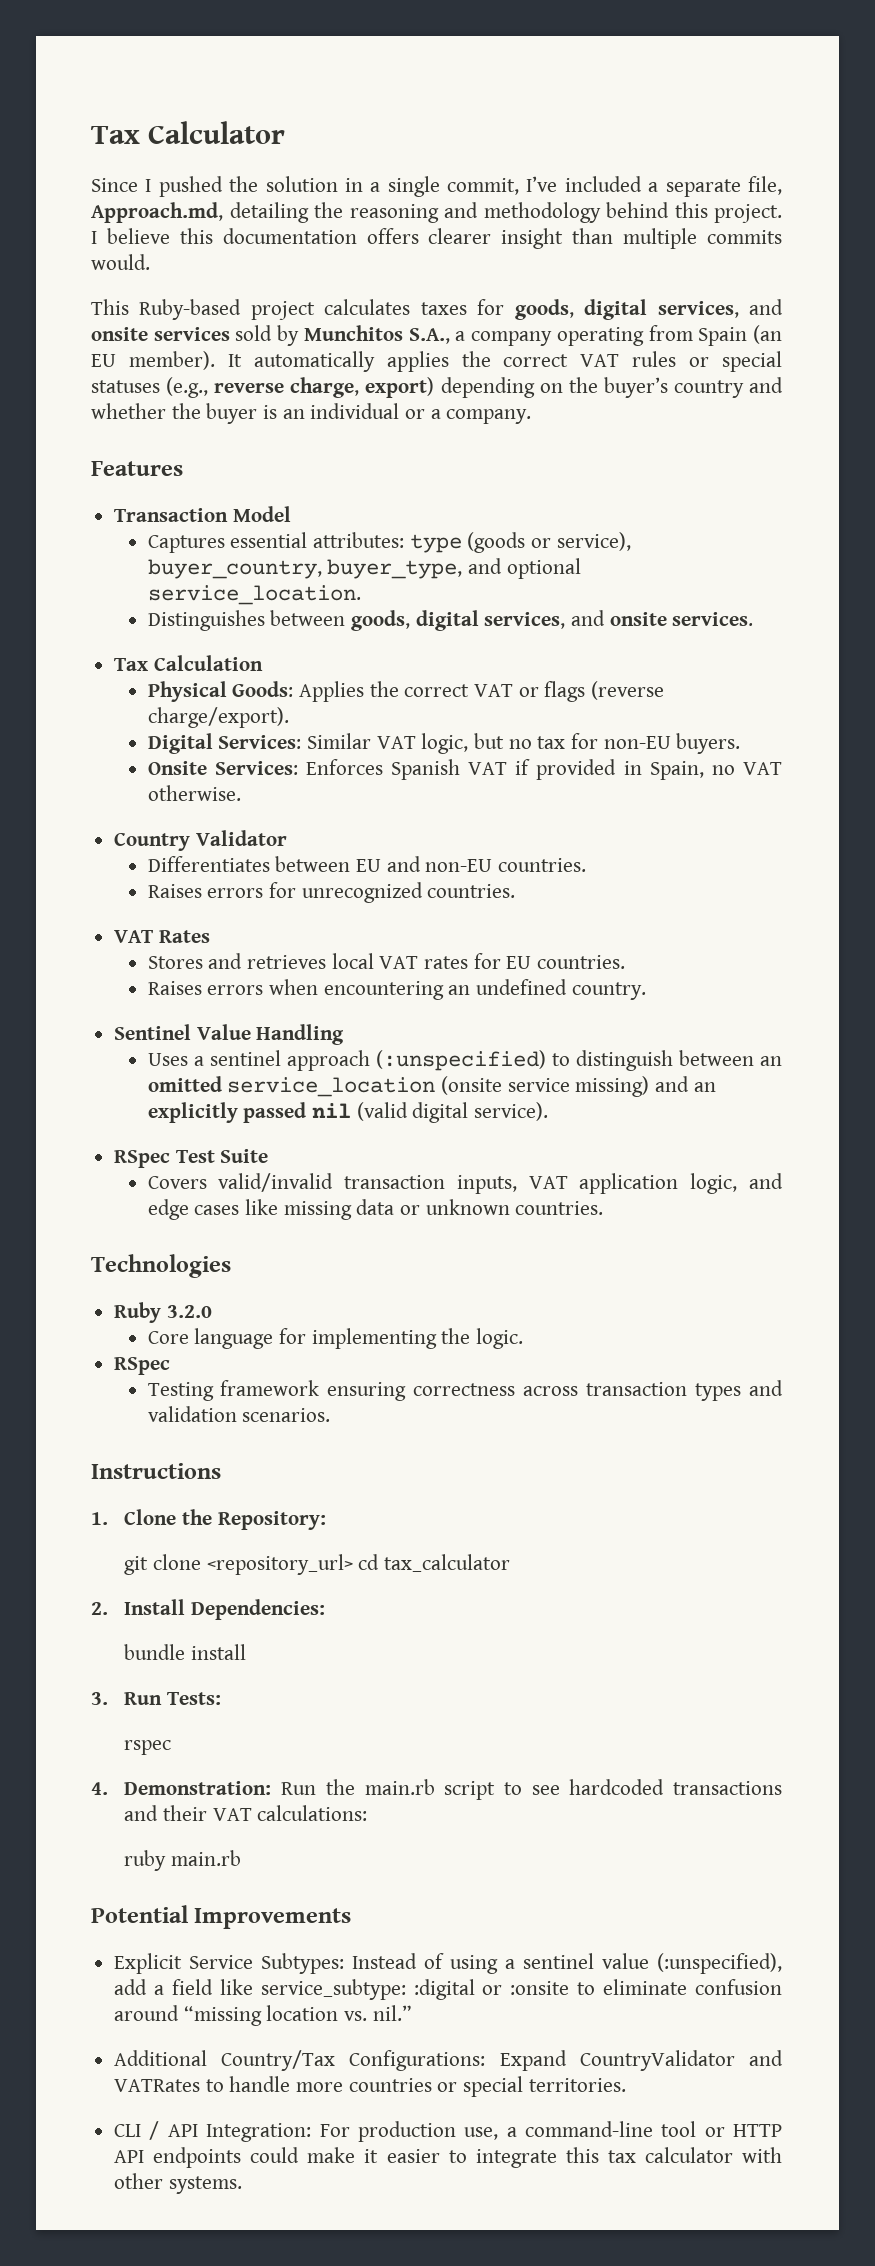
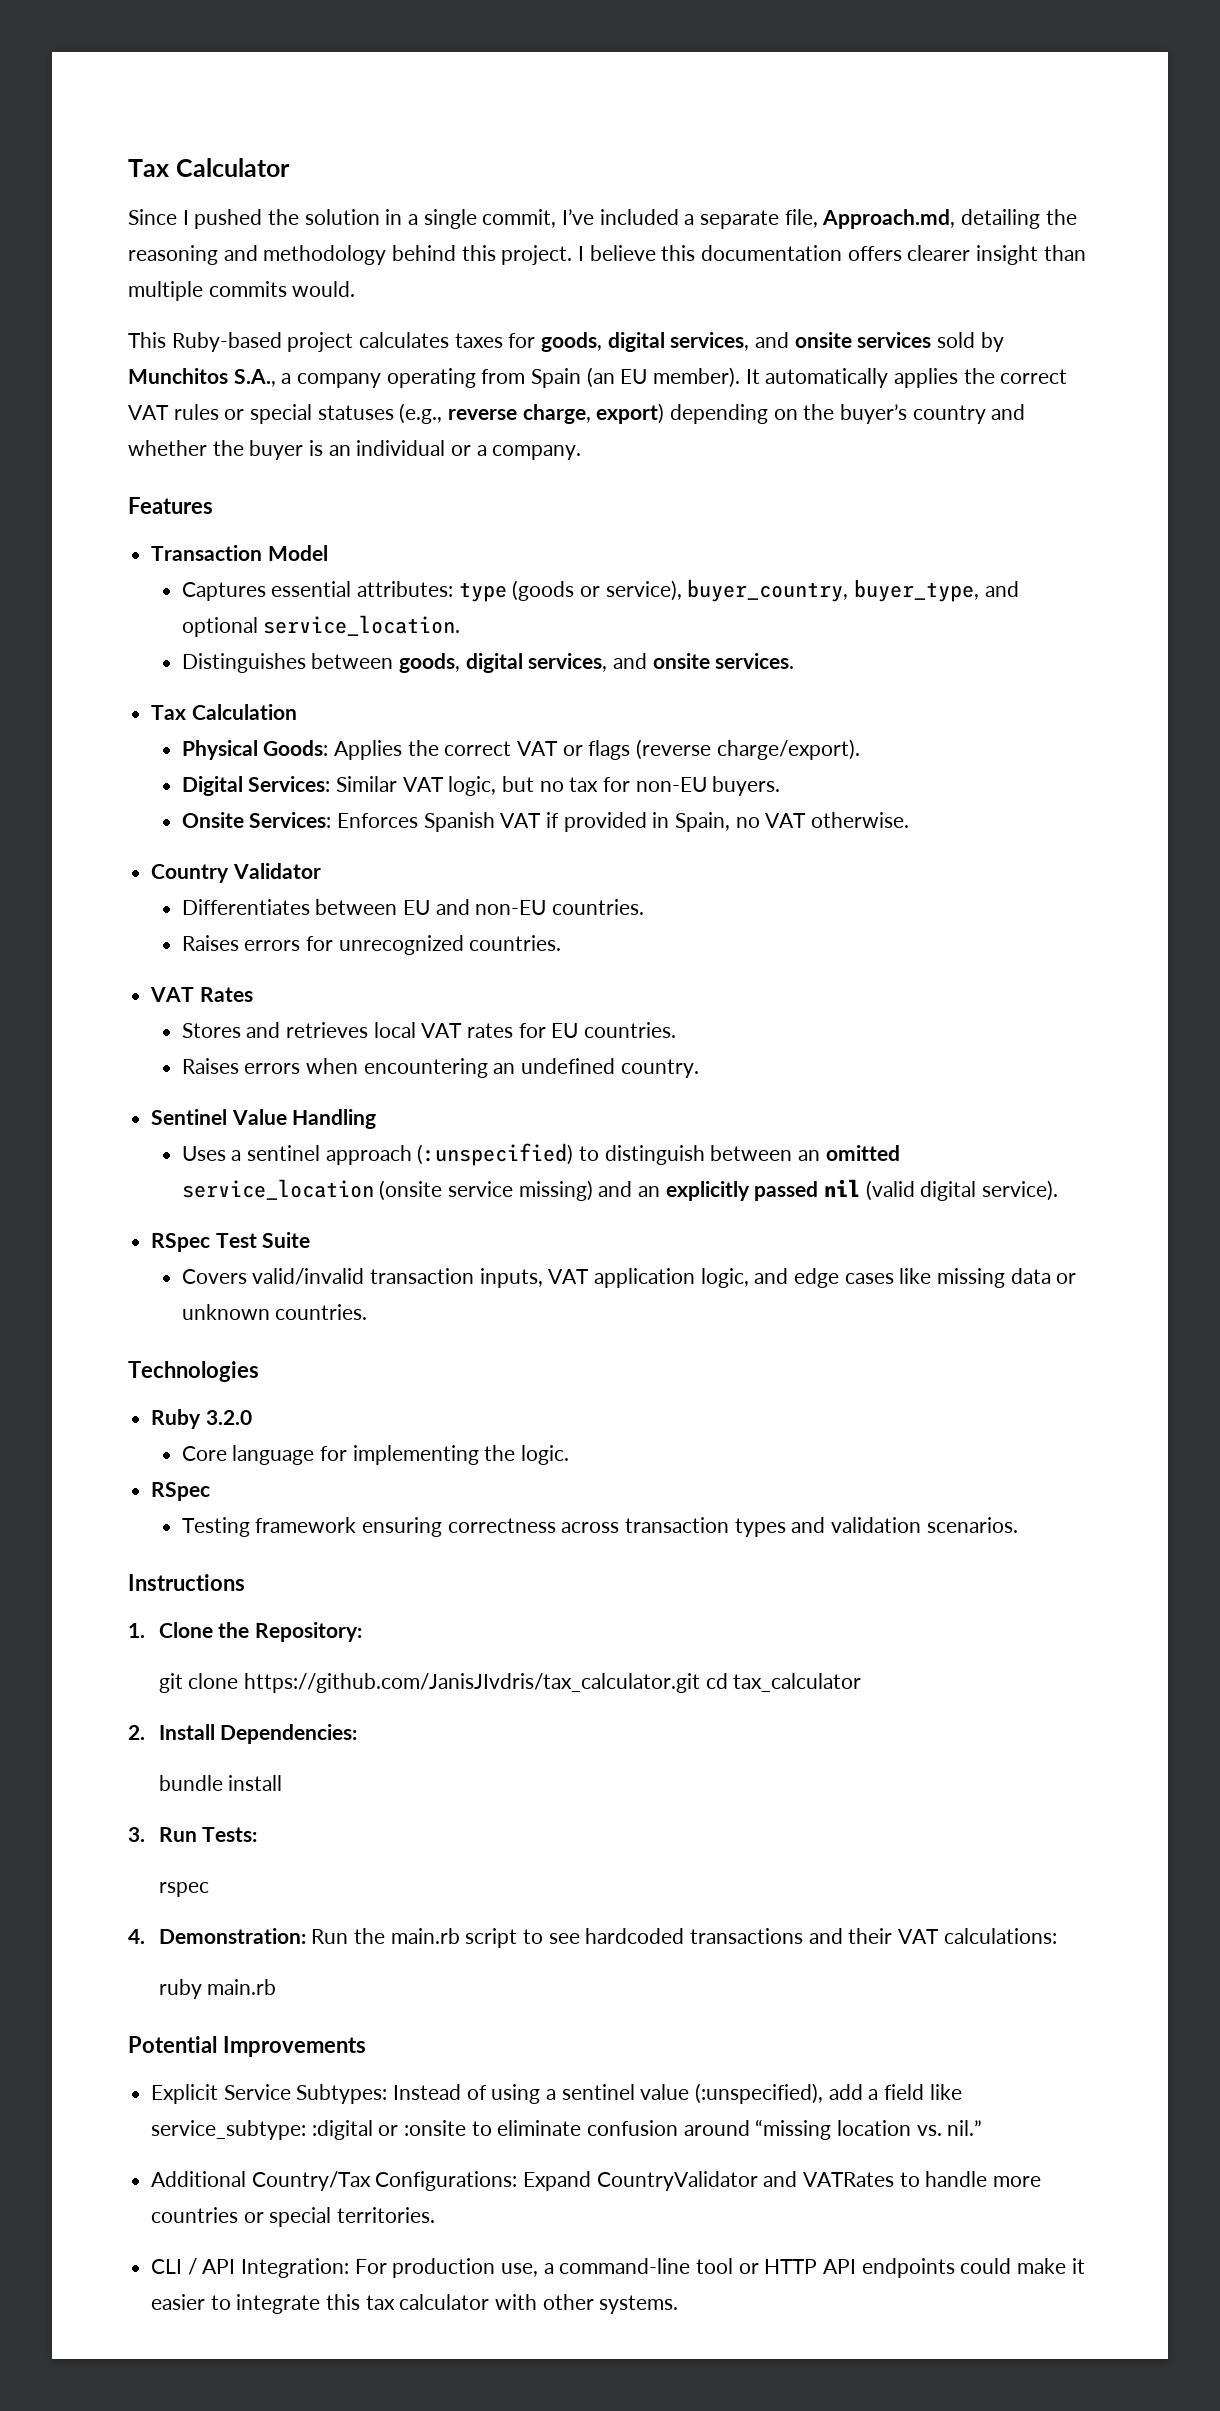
[206,1554,353,1575] <repository_url> -> [243,1673,700,1693] https://github.com/JanisJIvdris/tax_calculator.git

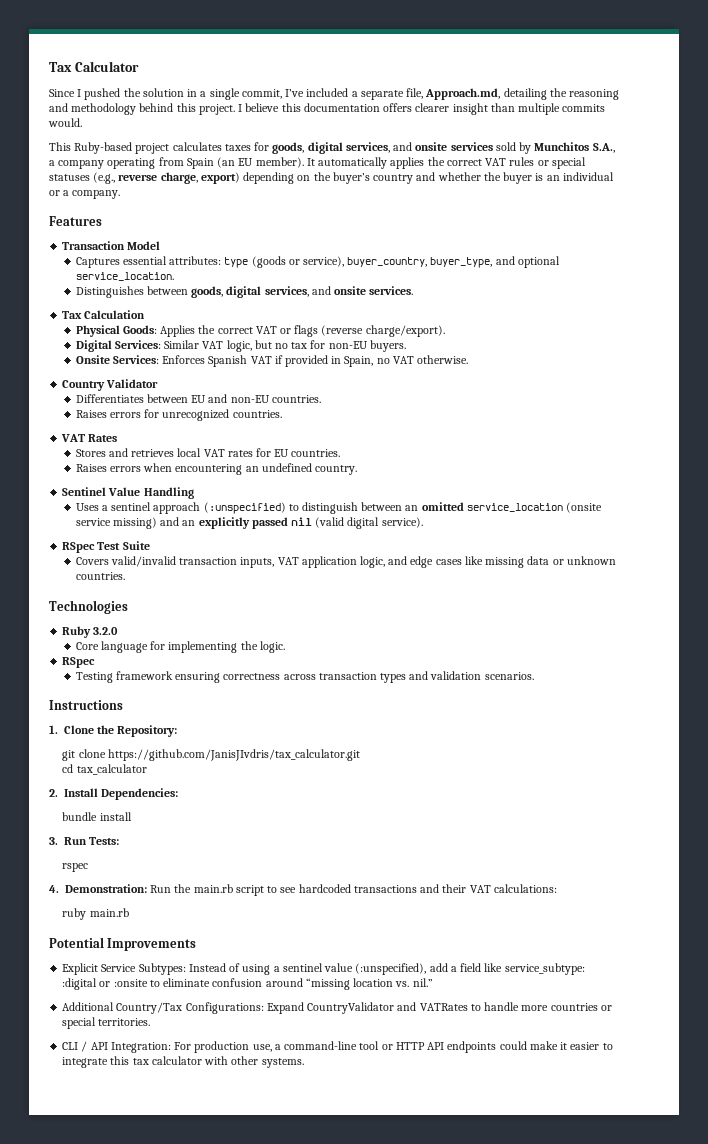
(700, 1683) none -> (360, 755) //

